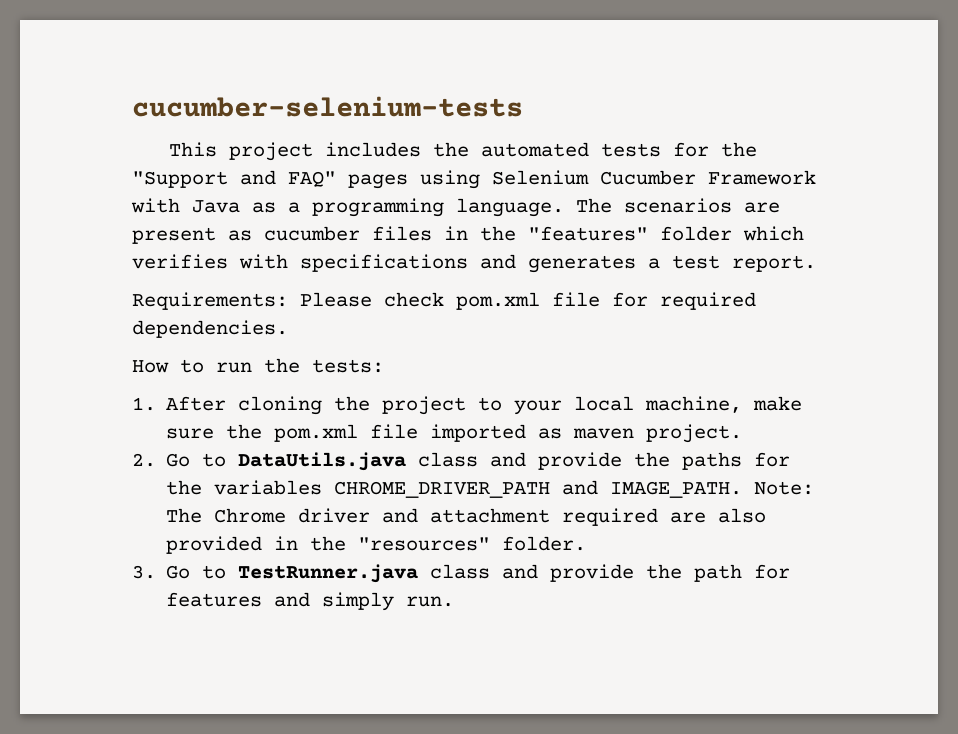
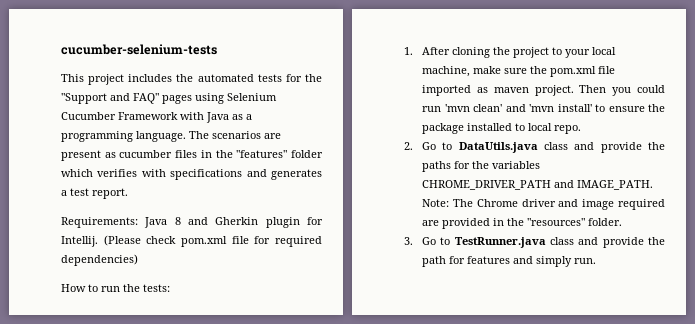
[300,292,372,307] Please -> [144,217,323,228] [61,235,141,247] Java 8 and Gherkin plugin for Intellij. (Please
[132,320,288,338] dependencies. -> [61,254,138,266] dependencies)
(743, 433) none -> [579,85,665,96] [422,104,665,112] [422,123,582,134] Then you could run 'mvn clean' and 'mvn install' to ensure the package installed to local repo.
[430,508,551,523] attachment -> [582,199,615,210] image
[718,508,767,523] also -> (440, 223) none

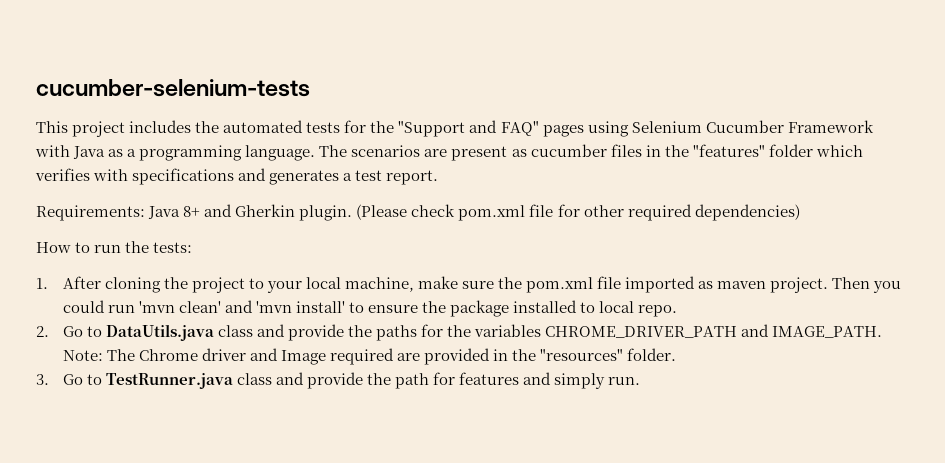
[174,217,181,225] 8 -> [183,206,201,217] 8+
[265,217,323,228] [61,236,98,247] plugin for Intellij. -> [299,205,353,221] plugin.
(271, 240) none -> [583,205,624,217] other
[582,199,615,210] image -> [280,350,326,365] Image

